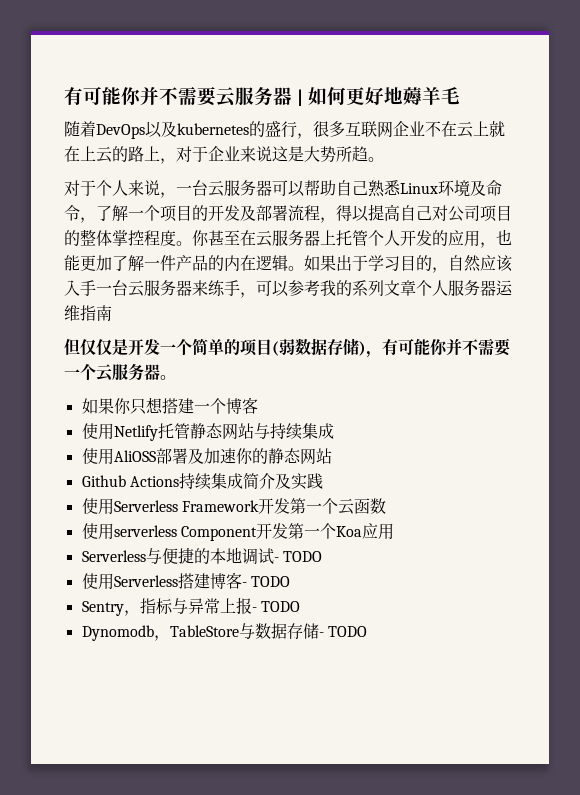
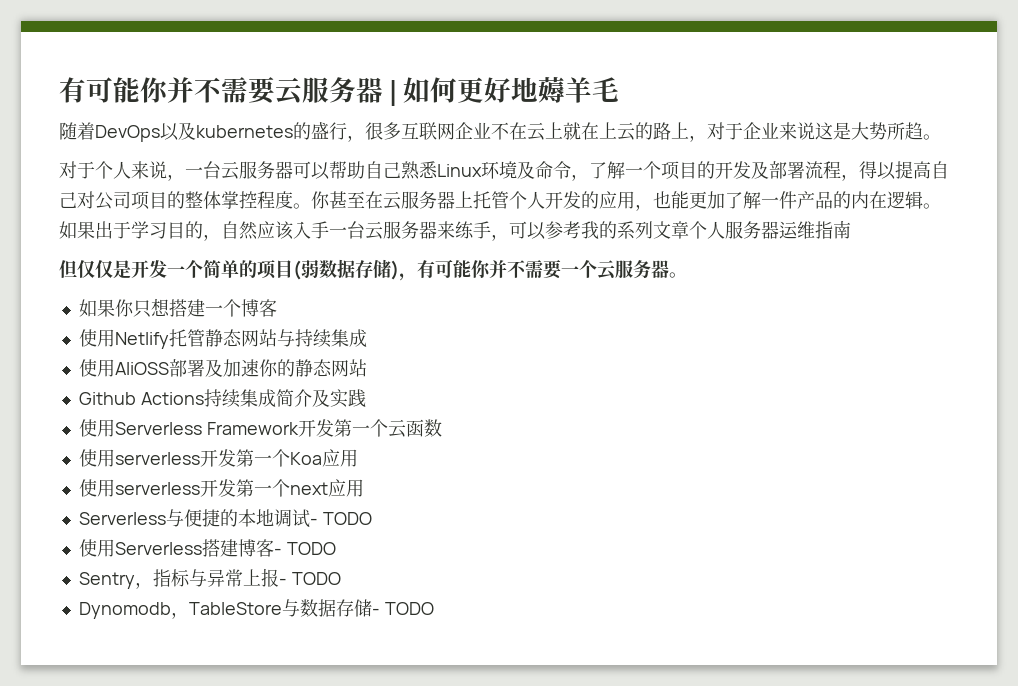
[180,526,257,541] Component -> (200, 458) none
(394, 531) none -> [78,479,364,497] // 使用serverless开发第一个next应用

